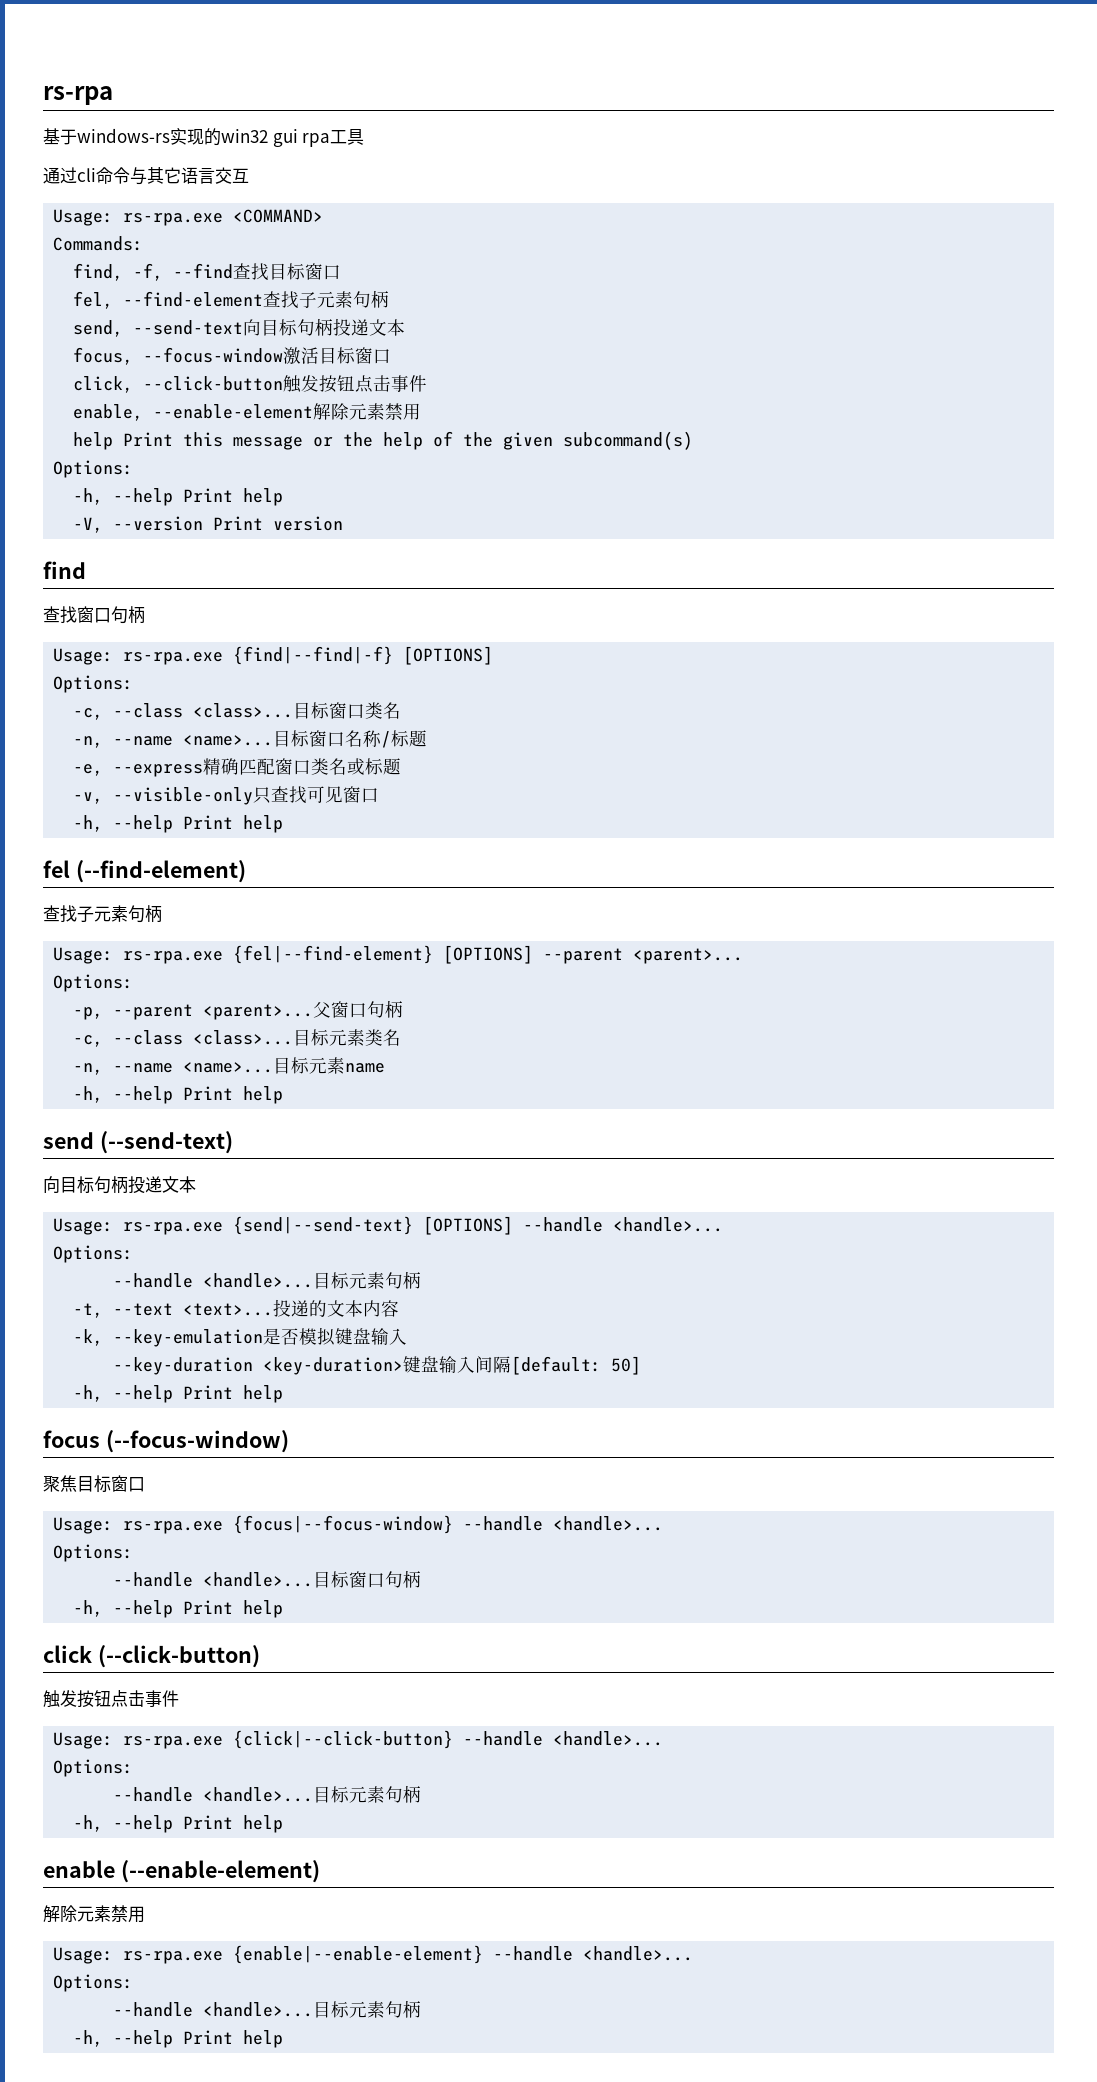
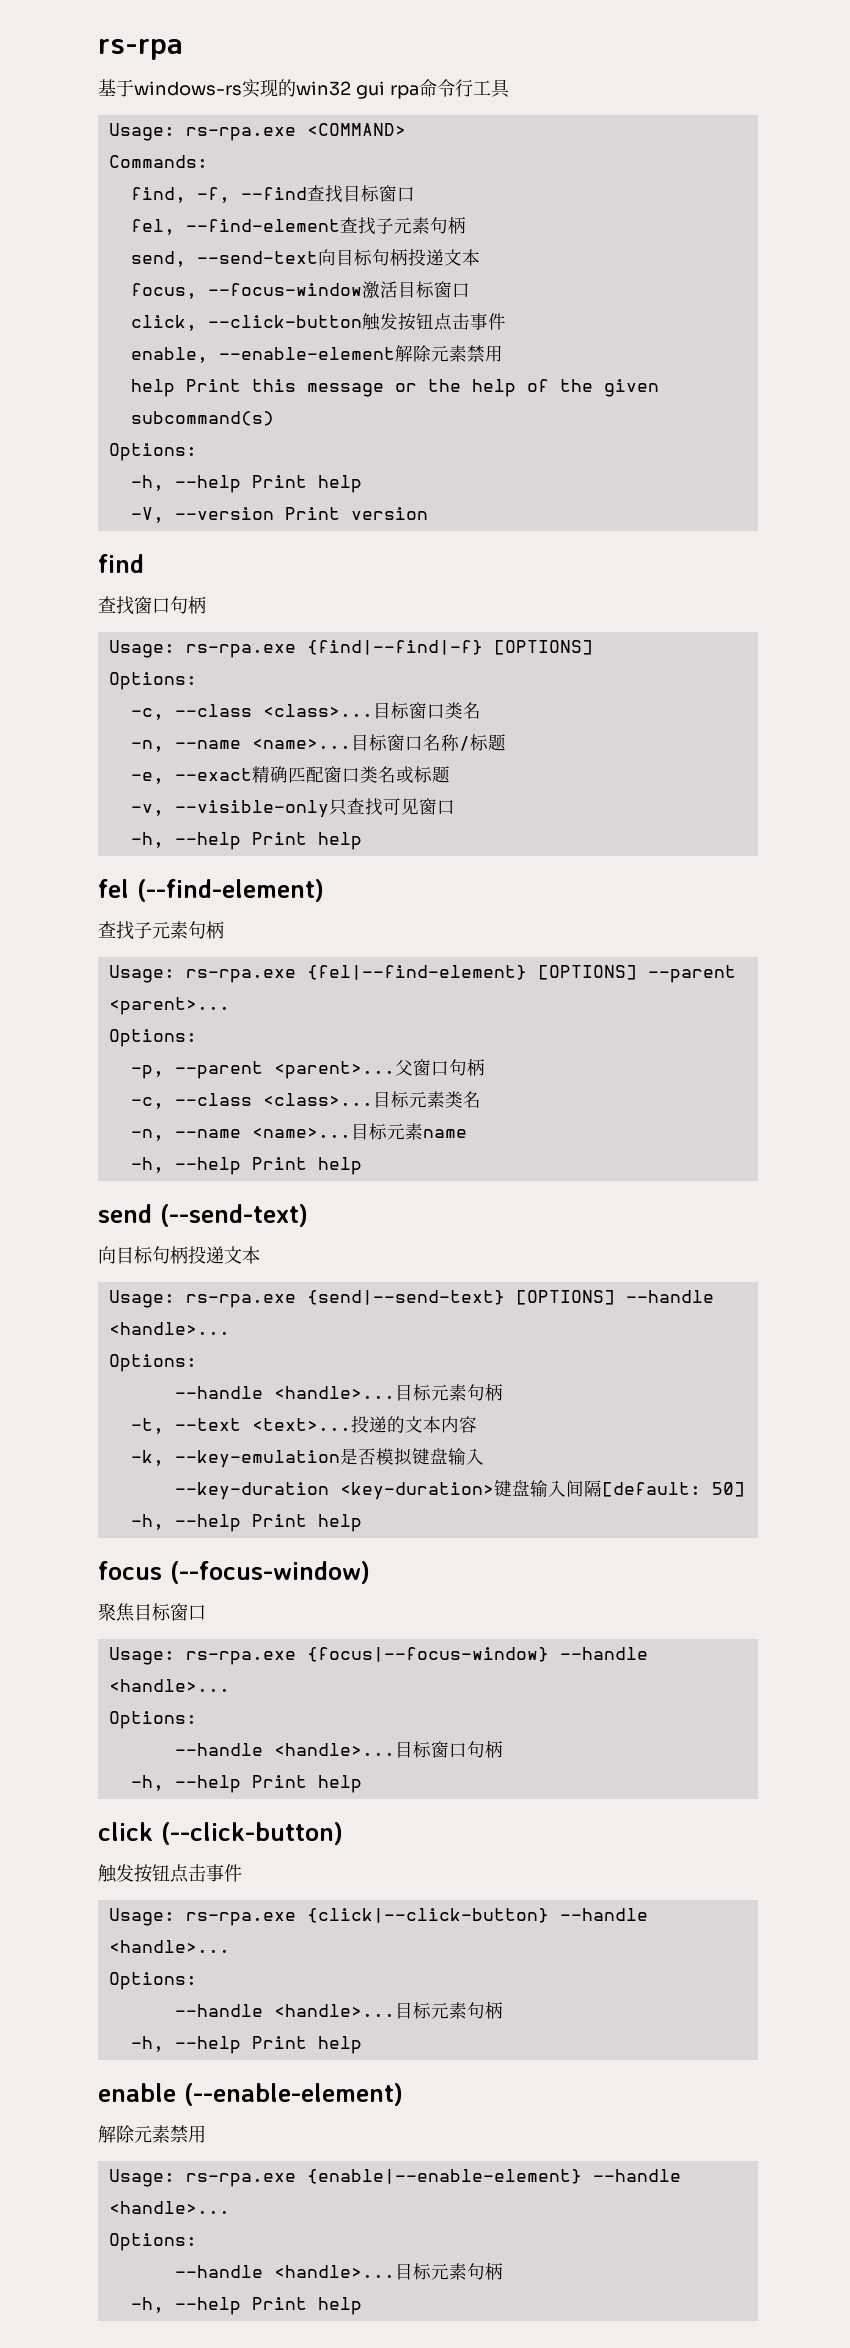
(331, 140) none -> [418,79,473,97] 命令行
[43,167,249,185] // 通过cli命令与其它语言交互 -> (510, 88) none
[113,764,204,777] --express -> [174,768,252,781] --exact

